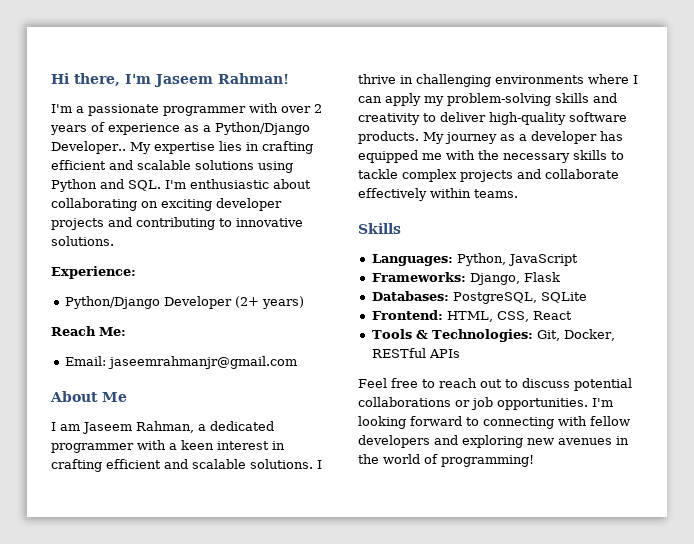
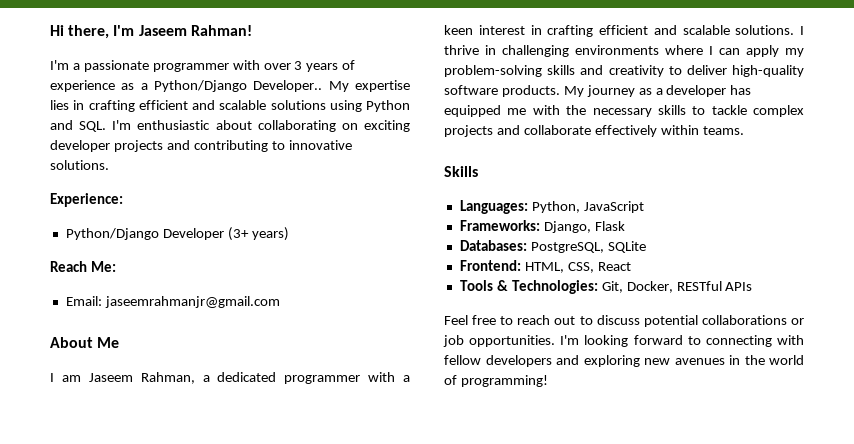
[314,104,322,113] 2 -> [294,61,303,70] 3
[234,296,259,308] (2+ -> [227,227,249,241] (3+

